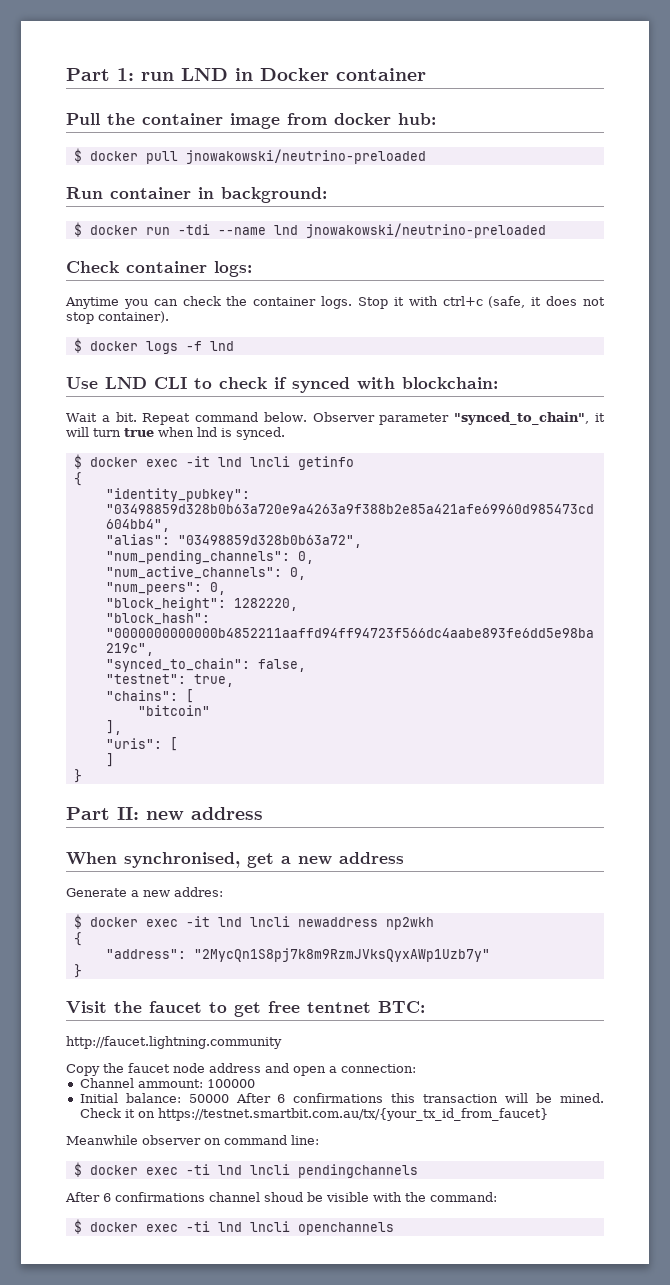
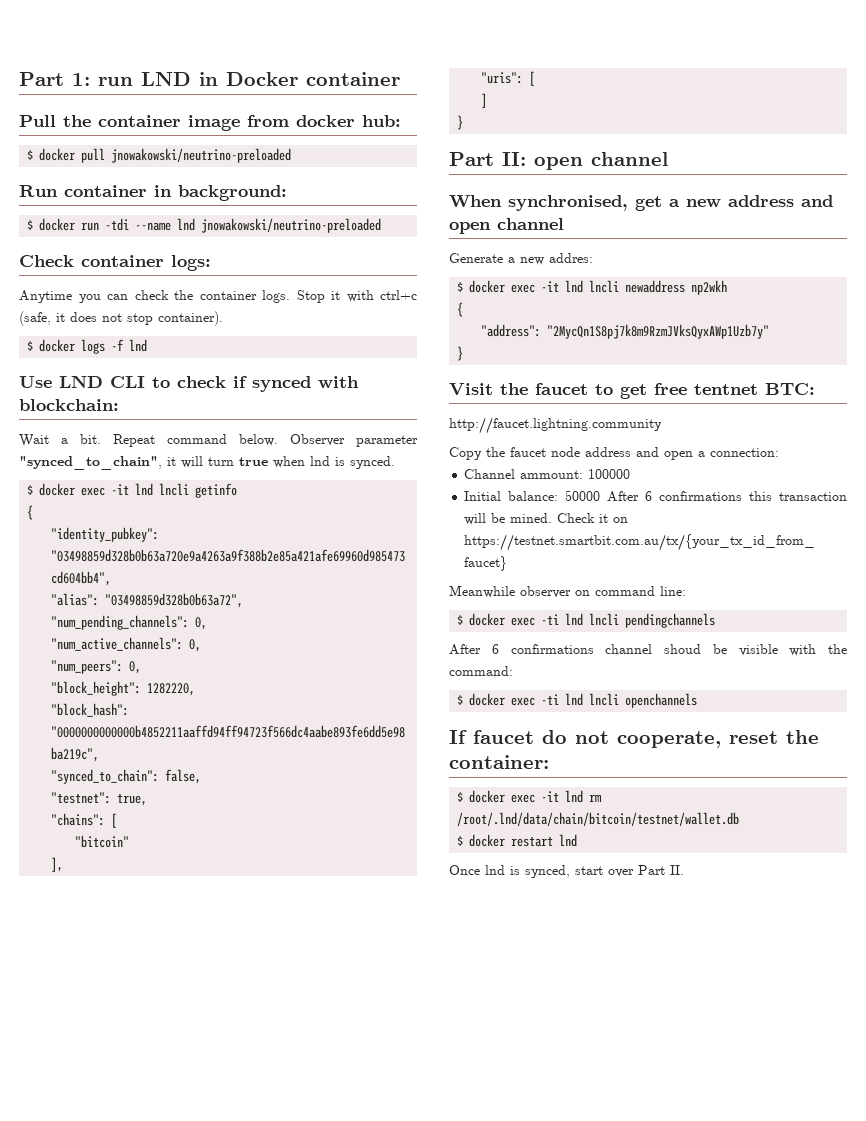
[146,807,263,820] new address -> [534,152,668,170] open channel
(404, 858) none -> [801,195,833,207] [449,218,564,234] and open channel
(394, 1228) none -> [449,730,819,748] [449,755,549,769] [457,790,603,803] [457,812,740,826] [457,834,578,847] [449,865,684,878] // If faucet do not cooperate, reset the container: // $ docker exec -it lnd rm /root/.lnd/data/chain/bitcoin/testnet/wallet.db // $ docker restart lnd // Once lnd is synced, start over Part II.

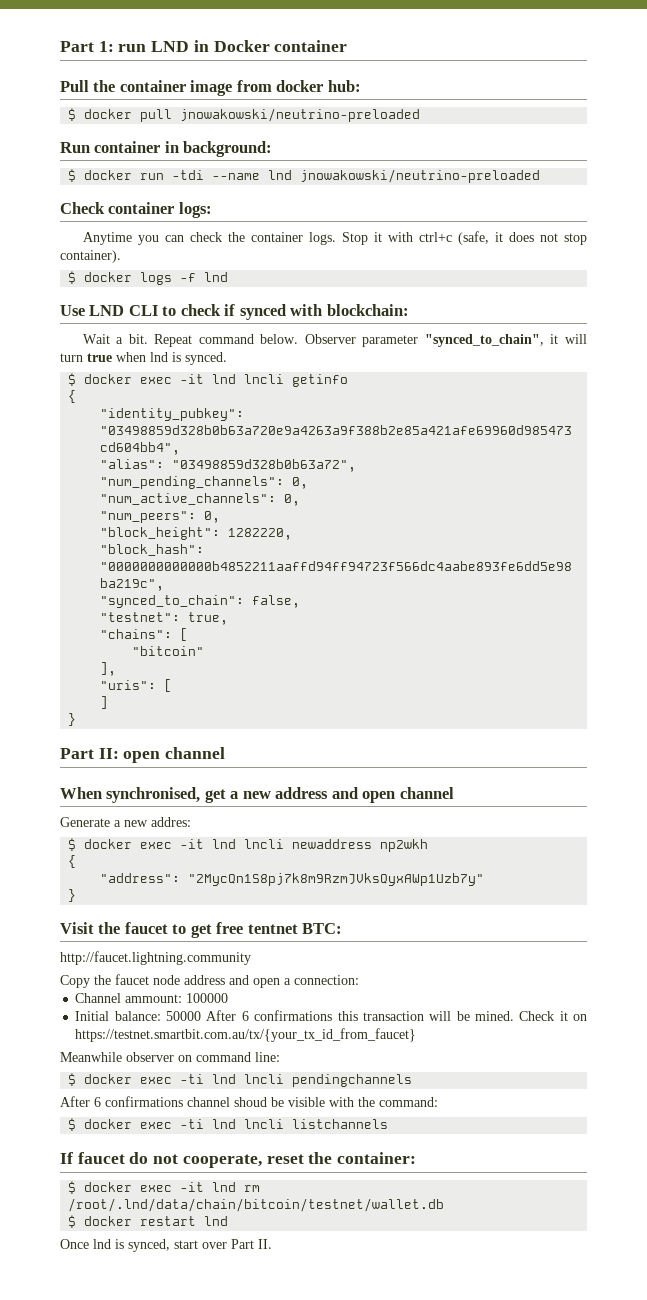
[625,693,698,708] openchannels -> [292,1119,389,1129] listchannels

